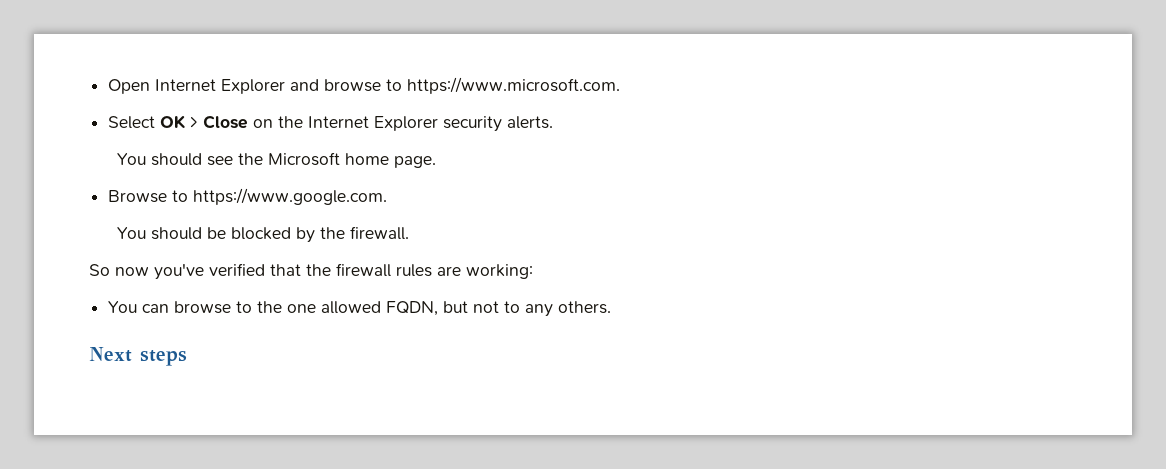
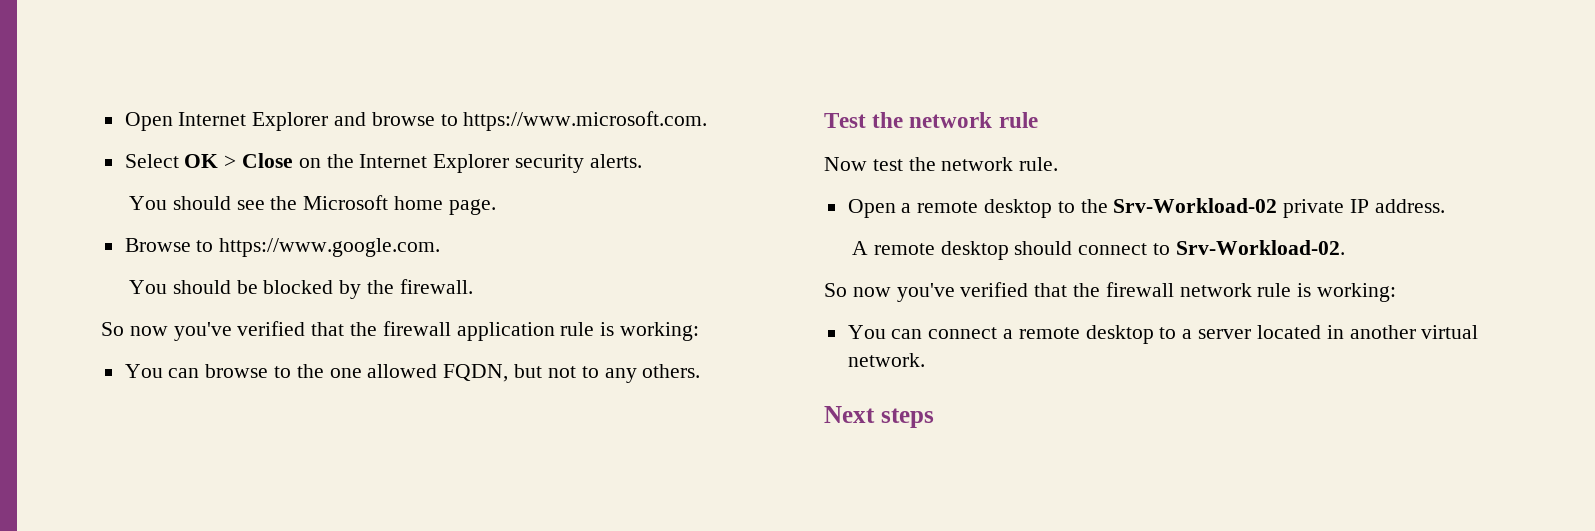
[396,264,461,277] rules are -> [456,322,615,341] application rule is
(612, 307) none -> [824,112,1038,128] [824,157,1059,171] [847,198,1445,218] [852,240,1345,260] [824,282,1397,302] [847,325,1479,344] [847,353,925,367] // Test the network rule // Now test the network rule. // Open a remote desktop to the Srv-Workload-02 private IP address. // A remote desktop should connect to Srv-Workload-02. // So now you've verified that the firewall network rule is working: // You can connect a remote desktop to a server located in another virtual network.

